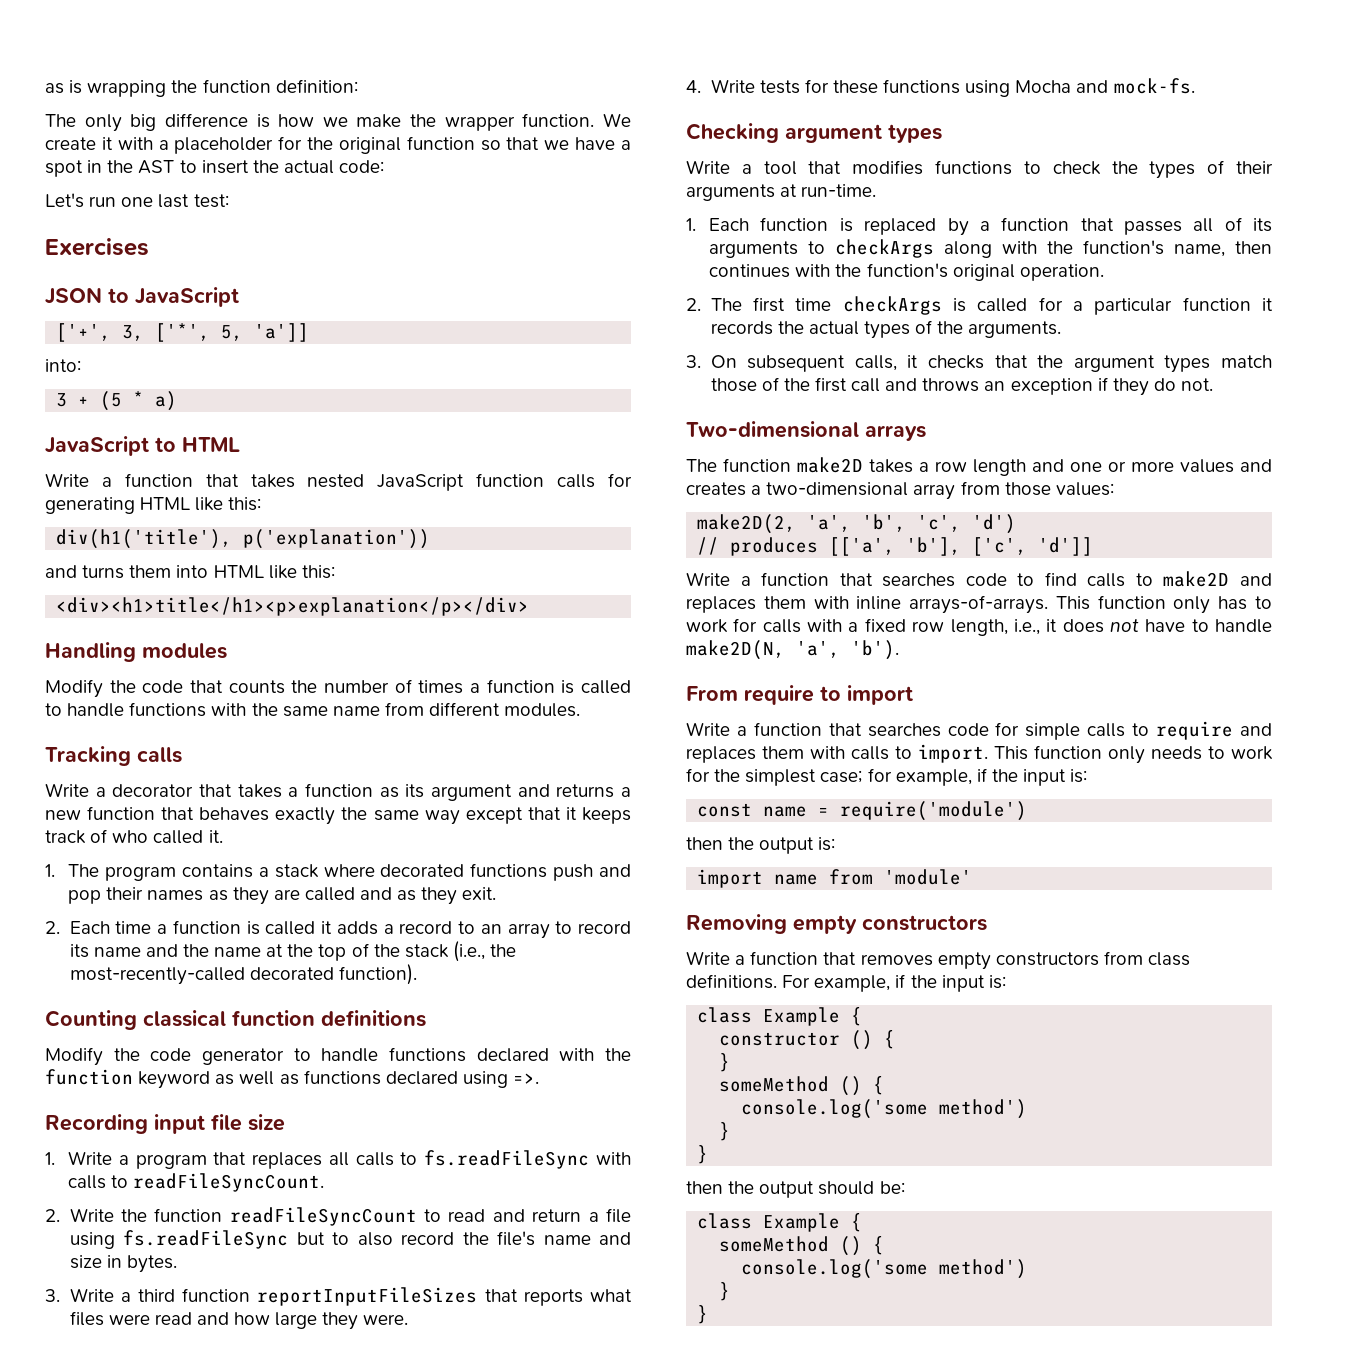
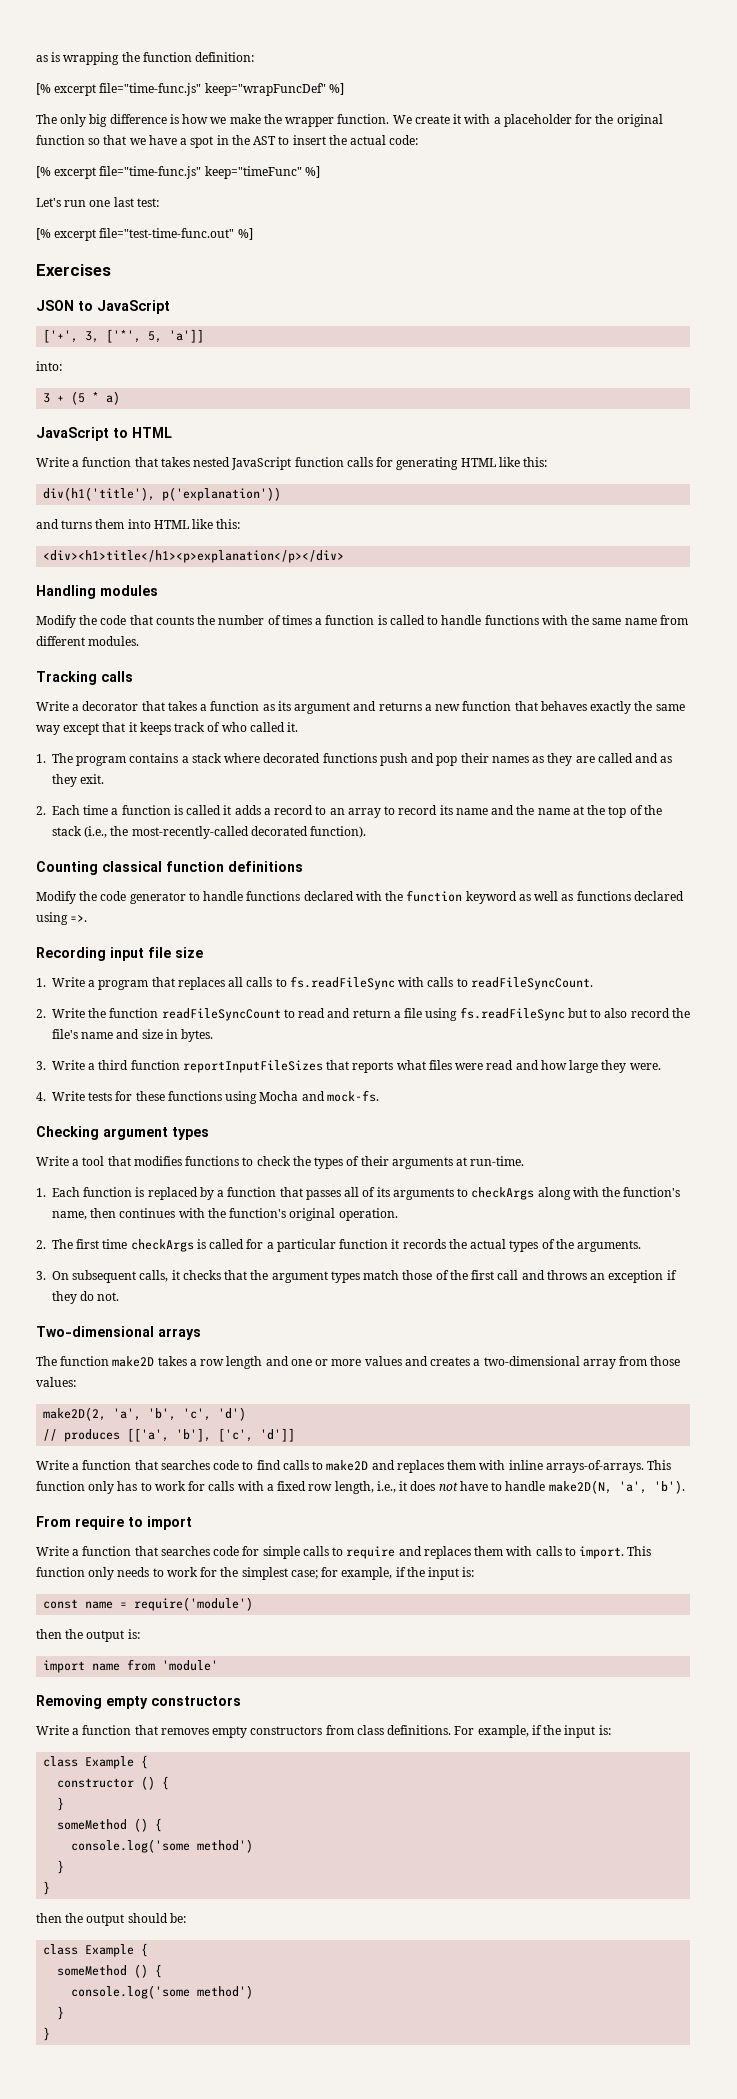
(358, 86) none -> [36,83,344,96] // [% excerpt file="time-func.js" keep="wrapFuncDef" %]
(385, 166) none -> [36,166,320,179] // [% excerpt file="time-func.js" keep="timeFunc" %]
(229, 201) none -> [36,228,253,241] // [% excerpt file="test-time-func.out" %]

